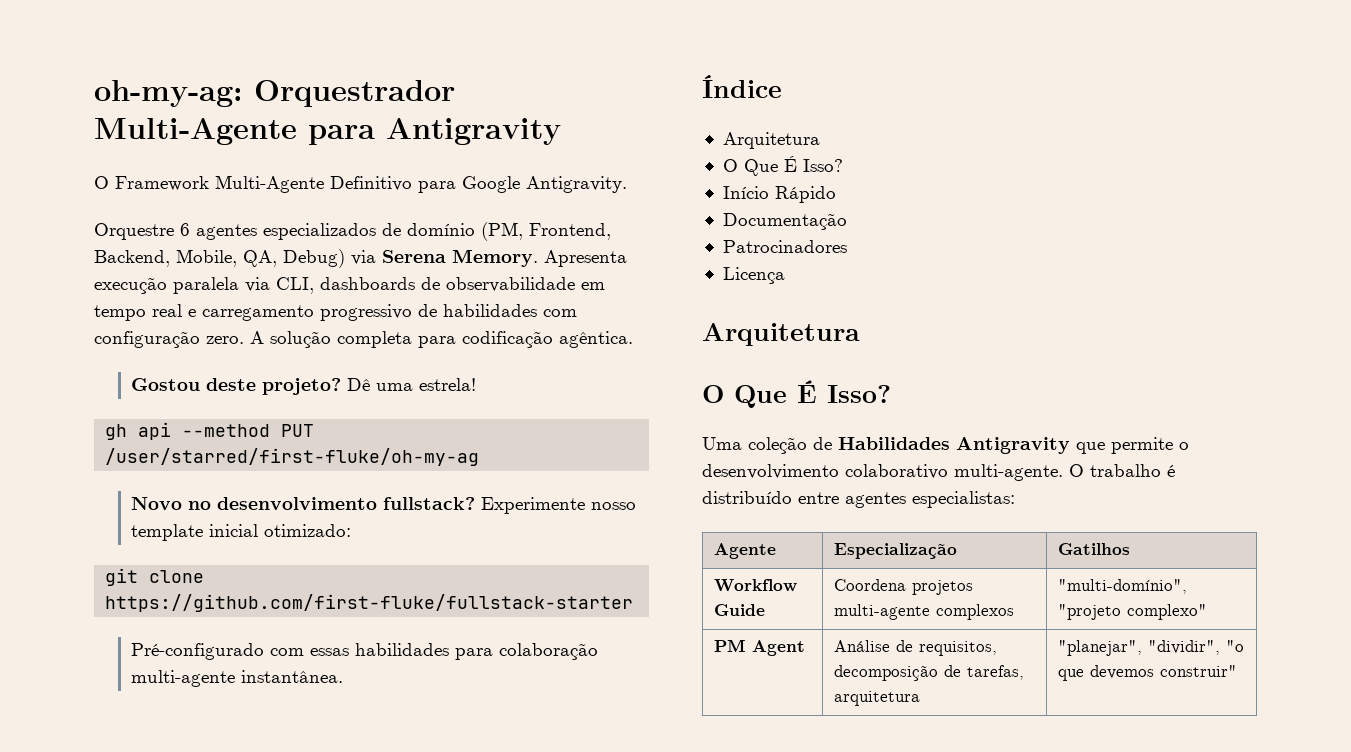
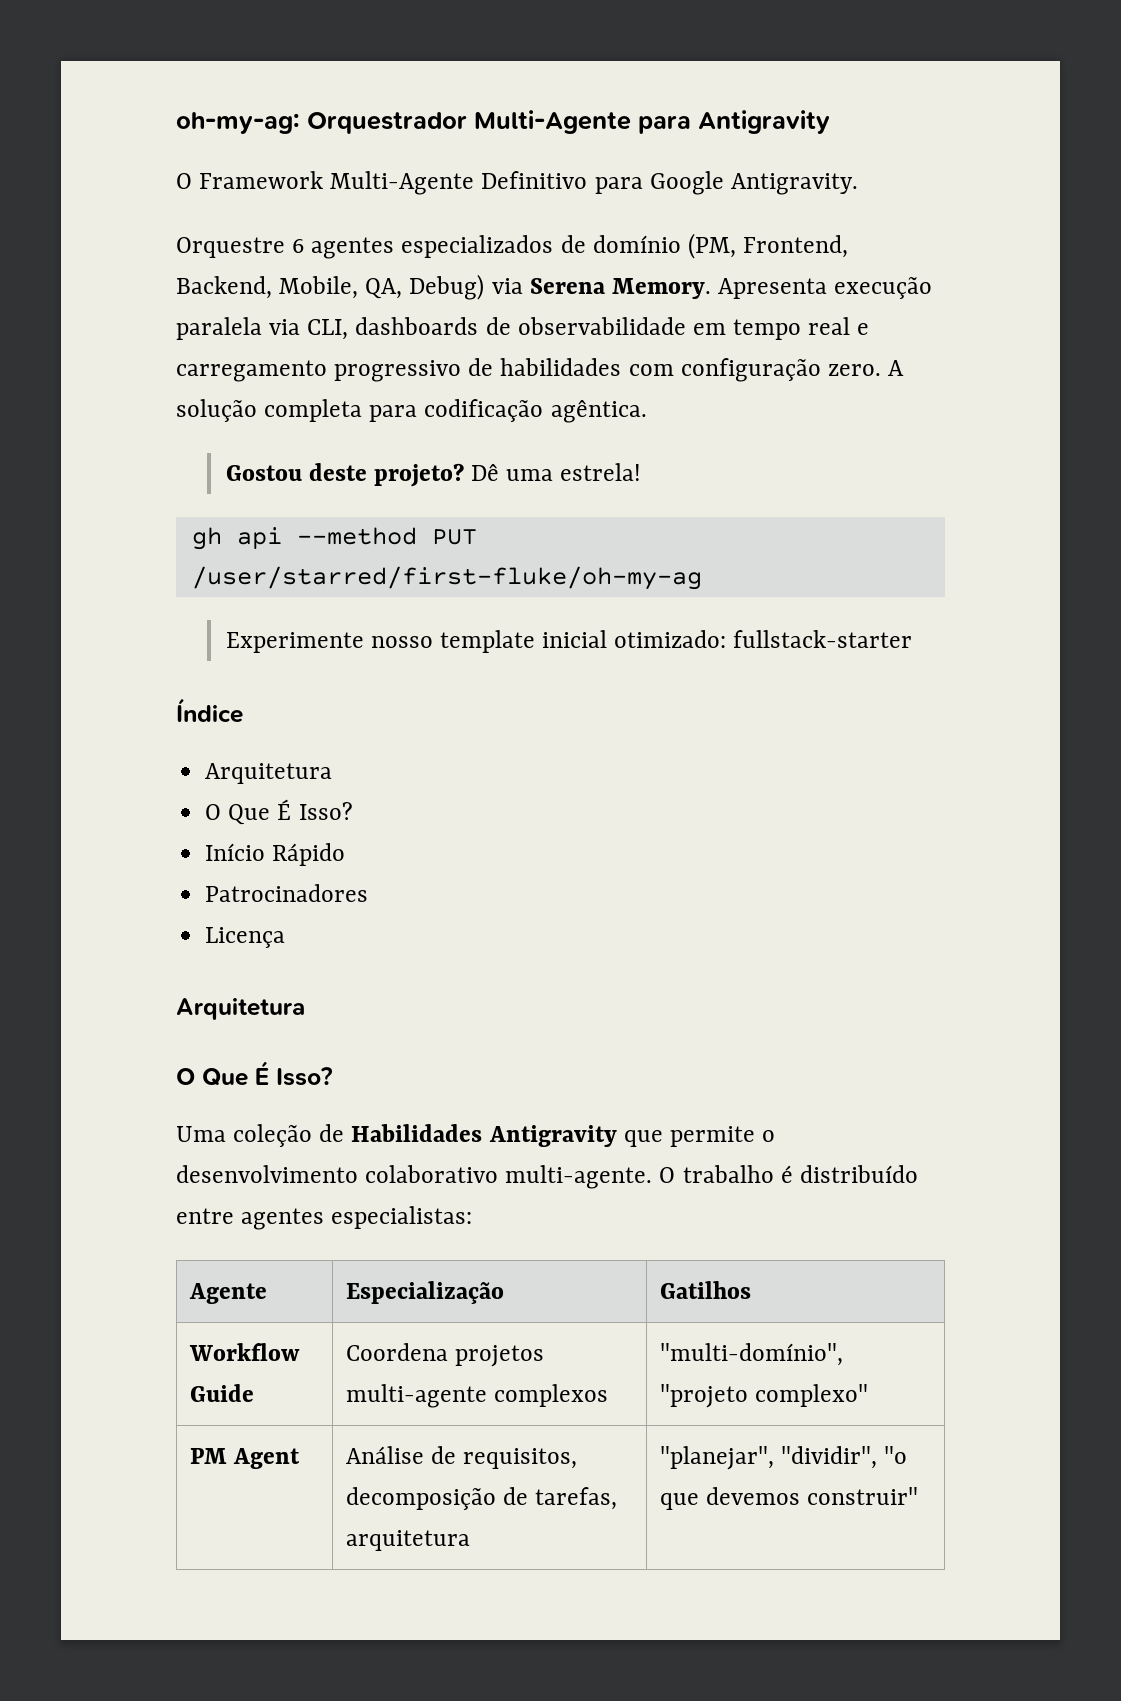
[131,497,476,510] Novo no desenvolvimento fullstack? -> (702, 578) none
[105,568,205,586] [105,594,634,612] [131,643,599,660] [131,670,344,687] // git clone https://github.com/first-fluke/fullstack-starter // Pré-configurado com essas habilidades para colaboração multi-agente instantânea. -> [733,630,913,648] fullstack-starter
[722,213,847,230] // Documentação -> (346, 854) none

